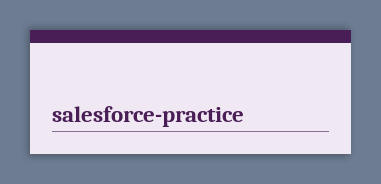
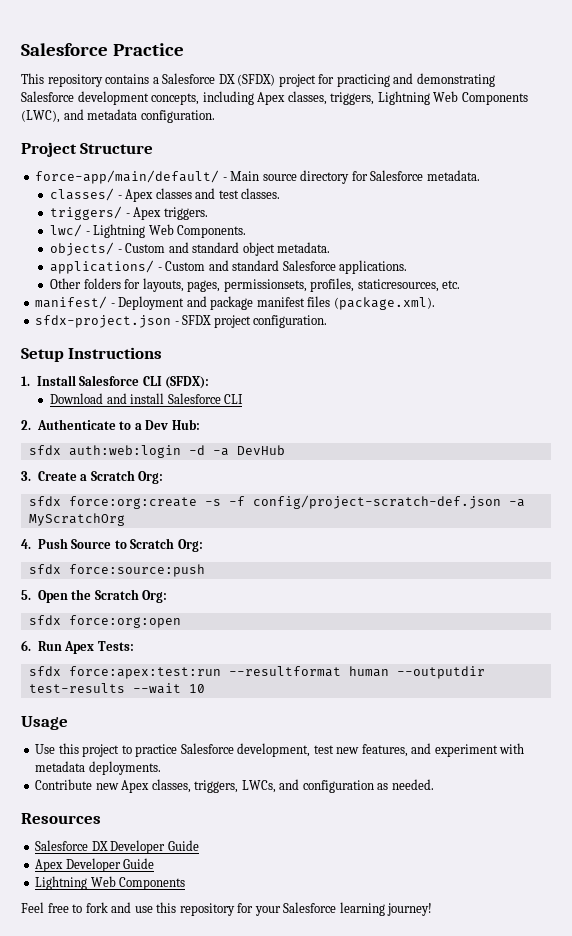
[52,106,244,127] salesforce-practice -> [21,43,184,56] [21,73,495,87] [21,91,528,105] [21,109,215,123] [21,142,154,157] [35,170,480,184] [50,188,281,202] [50,206,208,220] [50,224,247,238] [50,242,331,256] [50,260,408,274] [50,278,461,292] [35,296,435,310] [35,315,328,328] [21,347,163,362] [21,375,210,389] [50,393,244,404] [21,419,200,430] [28,445,285,458] [21,470,164,484] [28,495,525,509] [28,513,125,526] [21,538,203,552] [28,564,205,577] [21,589,168,603] [28,615,181,628] [21,640,134,654] [28,666,485,679] [28,683,205,694] [21,716,68,730] [35,743,525,757] [35,761,161,775] [35,779,434,793] [21,813,101,824] [35,840,199,854] [35,858,155,872] [35,876,186,890] [21,902,433,916] Salesforce Practice // This repository contains a Salesforce DX (SFDX) project for practicing and demonstrating Salesforce development concepts, including Apex classes, triggers, Lightning Web Components (LWC), and metadata configuration. // Project Structure // force-app/main/default/ - Main source directory for Salesforce metadata. // classes/ - Apex classes and test classes. // triggers/ - Apex triggers. // lwc/ - Lightning Web Components. // objects/ - Custom and standard object metadata. // applications/ - Custom and standard Salesforce applications. // Other folders for layouts, pages, permissionsets, profiles, staticresources, etc. // manifest/ - Deployment and package manifest files (package.xml). // sfdx-project.json - SFDX project configuration. // Setup Instructions // 1. Install Salesforce CLI (SFDX): // Download and install Salesforce CLI // 2. Authenticate to a Dev Hub: // sfdx auth:web:login -d -a DevHub // 3. Create a Scratch Org: // sfdx force:org:create -s -f config/project-scratch-def.json -a MyScratchOrg // 4. Push Source to Scratch Org: // sfdx force:source:push // 5. Open the Scratch Org: // sfdx force:org:open // 6. Run Apex Tests: // sfdx force:apex:test:run --resultformat human --outputdir test-results --wait 10 // Usage // Use this project to practice Salesforce development, test new features, and experiment with metadata deployments. // Contribute new Apex classes, triggers, LWCs, and configuration as needed. // Resources // Salesforce DX Developer Guide // Apex Developer Guide // Lightning Web Components // Feel free to fork and use this repository for your Salesforce learning journey!

